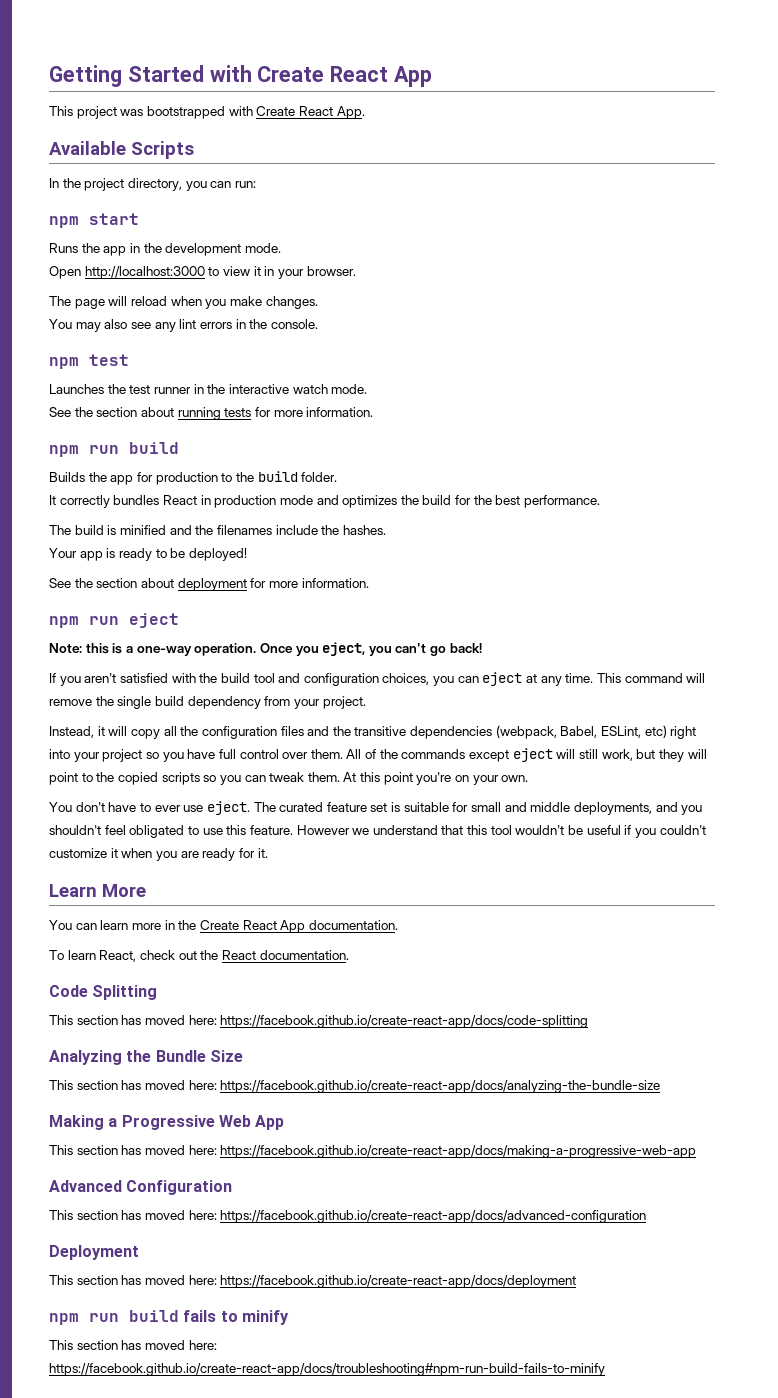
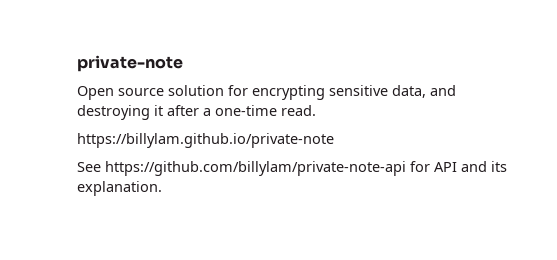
[49,65,433,87] [49,106,365,119] [49,141,194,159] [49,178,256,191] [49,213,139,228] [49,243,281,256] [49,266,356,279] [49,296,318,309] [49,319,318,332] [49,354,129,369] [49,384,368,394] [49,407,374,420] [49,442,179,457] [49,471,338,485] [49,495,601,508] [49,525,386,535] [49,548,247,561] [49,578,369,591] [49,613,179,628] [49,642,482,656] [49,672,706,686] [49,696,366,709] [49,725,697,739] [49,748,707,762] [49,772,529,785] [49,801,703,815] [49,825,706,838] [49,848,268,861] [49,884,146,897] [49,920,398,933] [49,950,349,962] [49,985,158,1000] [49,1015,589,1028] [49,1050,243,1065] [49,1080,661,1093] [49,1115,285,1130] [49,1145,697,1158] [49,1180,233,1195] [49,1210,647,1223] [49,1245,139,1260] [49,1275,577,1288] [49,1310,289,1325] [49,1340,217,1350] [49,1363,605,1376] Getting Started with Create React App // This project was bootstrapped with Create React App. // Available Scripts // In the project directory, you can run: // npm start // Runs the app in the development mode. // Open http://localhost:3000 to view it in your browser. // The page will reload when you make changes. // You may also see any lint errors in the console. // npm test // Launches the test runner in the interactive watch mode. // See the section about running tests for more information. // npm run build // Builds the app for production to the build folder. // It correctly bundles React in production mode and optimizes the build for the best performance. // The build is minified and the filenames include the hashes. // Your app is ready to be deployed! // See the section about deployment for more information. // npm run eject // Note: this is a one-way operation. Once you eject, you can't go back! // If you aren't satisfied with the build tool and configuration choices, you can eject at any time. This command will remove the single build dependency from your project. // Instead, it will copy all the configuration files and the transitive dependencies (webpack, Babel, ESLint, etc) right into your project so you have full control over them. All of the commands except eject will still work, but they will point to the copied scripts so you can tweak them. At this point you're on your own. // You don't have to ever use eject. The curated feature set is suitable for small and middle deployments, and you shouldn't feel obligated to use this feature. However we understand that this tool wouldn't be useful if you couldn't customize it when you are ready for it. // Learn More // You can learn more in the Create React App documentation. // To learn React, check out the React documentation. // Code Splitting // This section has moved here: https://facebook.github.io/create-react-app/docs/code-splitting // Analyzing the Bundle Size // This section has moved here: https://facebook.github.io/create-react-app/docs/analyzing-the-bundle-size // Making a Progressive Web App // This section has moved here: https://facebook.github.io/create-react-app/docs/making-a-progressive-web-app // Advanced Configuration // This section has moved here: https://facebook.github.io/create-react-app/docs/advanced-configuration // Deployment // This section has moved here: https://facebook.github.io/create-react-app/docs/deployment // npm run build fails to minify // This section has moved here: https://facebook.github.io/create-react-app/docs/troubleshooting#npm-run-build-fails-to-minify -> [77,55,183,72] [77,85,456,100] [77,105,316,120] [77,133,334,148] [77,161,507,176] [77,181,162,196] private-note // Open source solution for encrypting sensitive data, and destroying it after a one-time read. // https://billylam.github.io/private-note // See https://github.com/billylam/private-note-api for API and its explanation.

